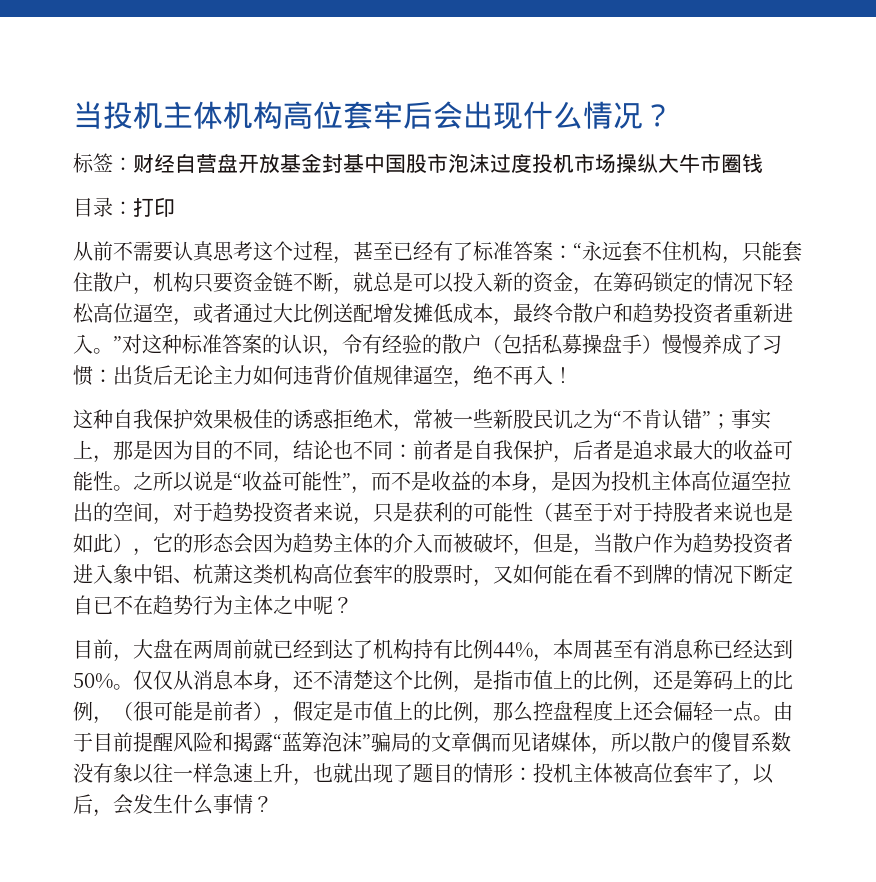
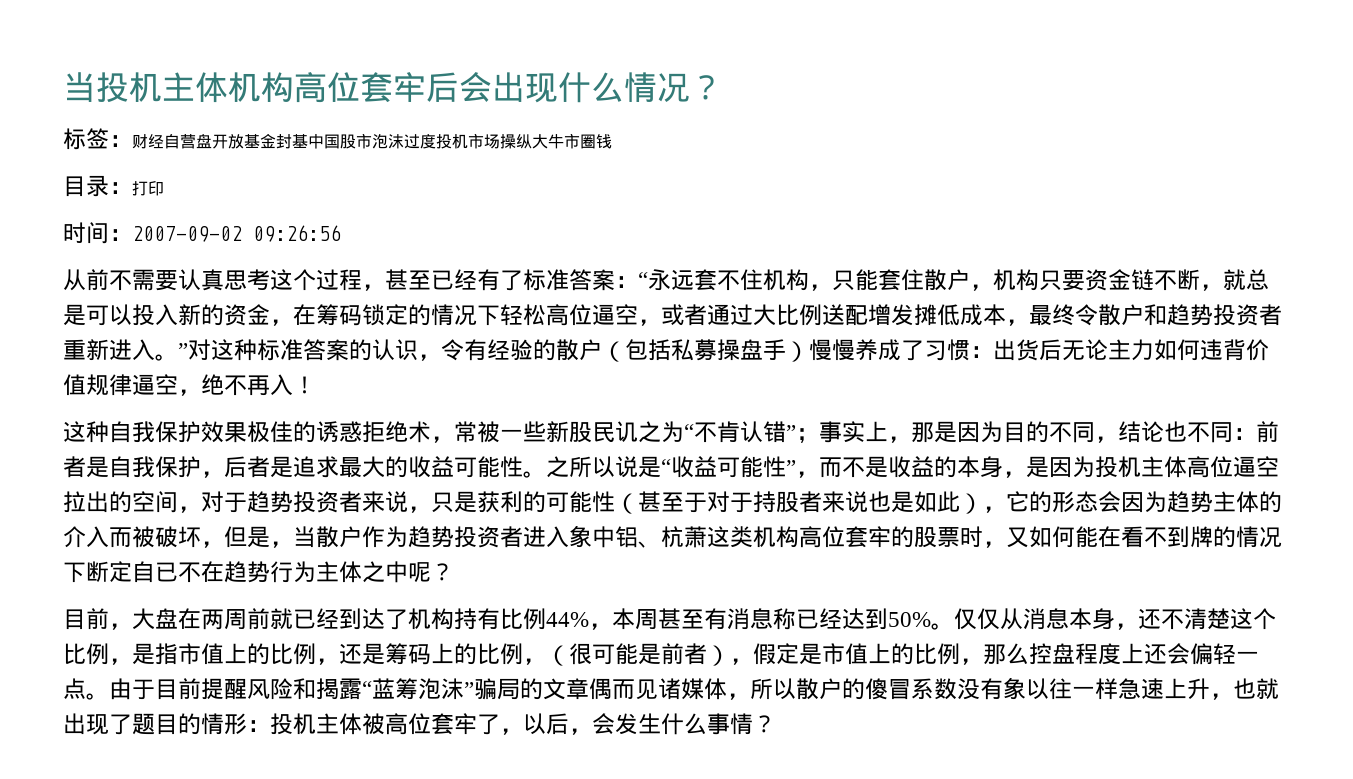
(175, 207) none -> [63,222,341,244] // 时间：2007-09-02 09:26:56

